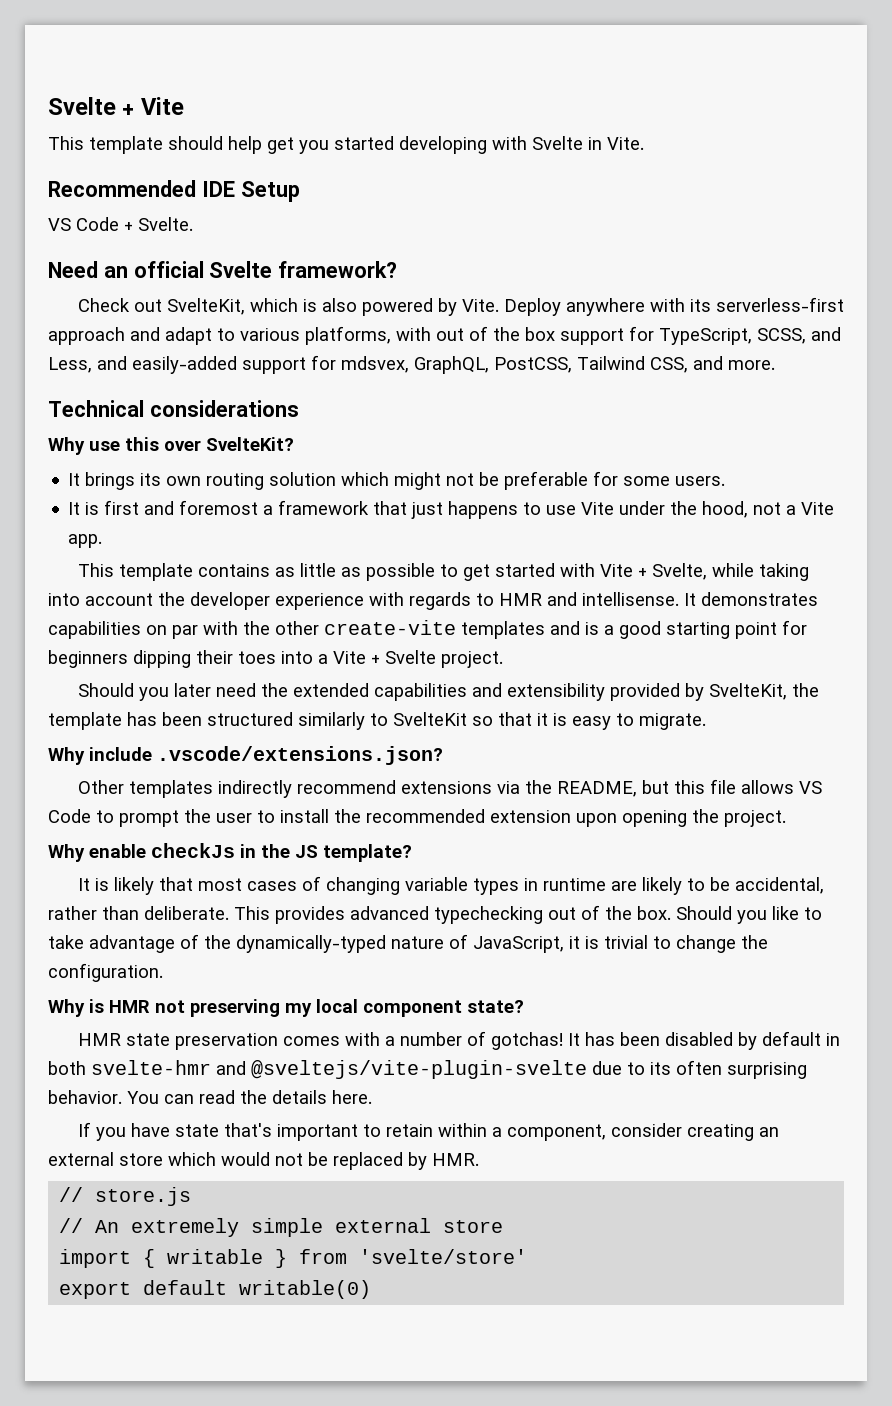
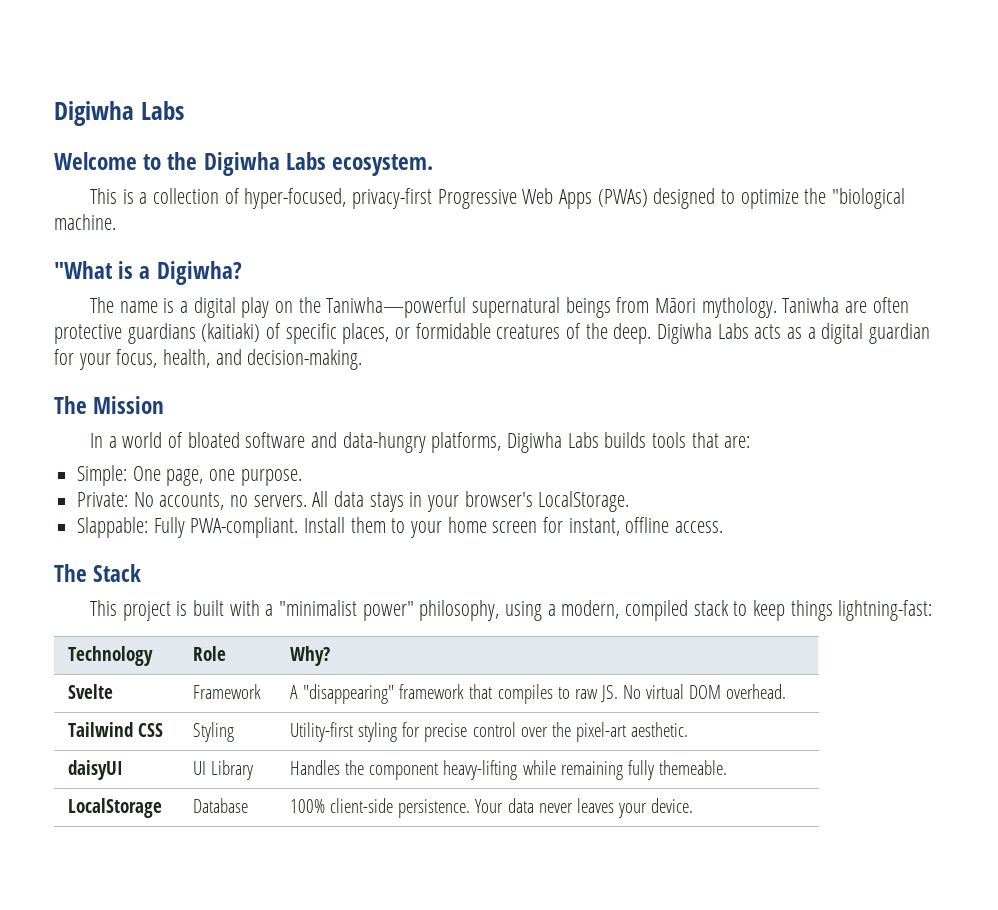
[48,97,184,115] [48,136,644,154] [48,180,300,202] [48,217,193,231] [48,261,398,278] [77,297,844,316] [48,326,841,345] [48,355,775,374] [48,400,299,417] [48,437,294,455] [68,471,726,490] [68,500,835,519] [68,534,103,548] [77,563,809,581] [48,592,818,610] [48,620,807,639] [48,650,503,668] [77,683,819,701] [48,712,706,730] [48,746,443,765] [77,779,822,798] [48,809,786,827] [48,843,412,862] [77,876,824,895] [48,905,822,924] [48,934,768,953] [48,963,163,982] [48,999,524,1017] [77,1031,840,1050] [48,1060,807,1079] [48,1090,372,1104] [77,1122,779,1141] [48,1152,479,1170] [59,1187,192,1206] [59,1218,504,1237] [59,1249,528,1268] [59,1280,372,1299] Svelte + Vite // This template should help get you started developing with Svelte in Vite. // Recommended IDE Setup // VS Code + Svelte. // Need an official Svelte framework? // Check out SvelteKit, which is also powered by Vite. Deploy anywhere with its serverless-first approach and adapt to various platforms, with out of the box support for TypeScript, SCSS, and Less, and easily-added support for mdsvex, GraphQL, PostCSS, Tailwind CSS, and more. // Technical considerations // Why use this over SvelteKit? // It brings its own routing solution which might not be preferable for some users. // It is first and foremost a framework that just happens to use Vite under the hood, not a Vite app. // This template contains as little as possible to get started with Vite + Svelte, while taking into account the developer experience with regards to HMR and intellisense. It demonstrates capabilities on par with the other create-vite templates and is a good starting point for beginners dipping their toes into a Vite + Svelte project. // Should you later need the extended capabilities and extensibility provided by SvelteKit, the template has been structured similarly to SvelteKit so that it is easy to migrate. // Why include .vscode/extensions.json? // Other templates indirectly recommend extensions via the README, but this file allows VS Code to prompt the user to install the recommended extension upon opening the project. // Why enable checkJs in the JS template? // It is likely that most cases of changing variable types in runtime are likely to be accidental, rather than deliberate. This provides advanced typechecking out of the box. Should you like to take advantage of the dynamically-typed nature of JavaScript, it is trivial to change the configuration. // Why is HMR not preserving my local component state? // HMR state preservation comes with a number of gotchas! It has been disabled by default in both svelte-hmr and @sveltejs/vite-plugin-svelte due to its often surprising behavior. You can read the details here. // If you have state that's important to retain within a component, consider creating an external store which would not be replaced by HMR. // // store.js // // An extremely simple external store // import { writable } from 'svelte/store' // export default writable(0) -> [54,101,184,126] [54,152,434,176] [90,188,906,209] [54,214,116,230] [54,261,242,285] [90,297,909,318] [54,323,931,344] [54,349,363,370] [54,396,165,414] [90,432,751,453] [77,465,302,486] [77,491,630,512] [77,517,724,538] [54,564,142,582] [90,600,933,621] [68,646,154,666] [193,646,227,661] [290,646,331,666] [68,684,114,699] [193,684,262,699] [290,684,787,704] [68,722,164,737] [193,722,235,742] [290,722,689,742] [68,760,124,780] [193,760,254,780] [290,760,727,780] [68,798,163,818] [193,798,249,813] [290,798,694,818] Digiwha Labs // Welcome to the Digiwha Labs ecosystem. // This is a collection of hyper-focused, privacy-first Progressive Web Apps (PWAs) designed to optimize the "biological machine. // "What is a Digiwha? // The name is a digital play on the Taniwha—powerful supernatural beings from Māori mythology. Taniwha are often protective guardians (kaitiaki) of specific places, or formidable creatures of the deep. Digiwha Labs acts as a digital guardian for your focus, health, and decision-making. // The Mission // In a world of bloated software and data-hungry platforms, Digiwha Labs builds tools that are: // Simple: One page, one purpose. // Private: No accounts, no servers. All data stays in your browser's LocalStorage. // Slappable: Fully PWA-compliant. Install them to your home screen for instant, offline access. // The Stack // This project is built with a "minimalist power" philosophy, using a modern, compiled stack to keep things lightning-fast: // Technology | Role | Why? // Svelte | Framework | A "disappearing" framework that compiles to raw JS. No virtual DOM overhead. // Tailwind CSS | Styling | Utility-first styling for precise control over the pixel-art aesthetic. // daisyUI | UI Library | Handles the component heavy-lifting while remaining fully themeable. // LocalStorage | Database | 100% client-side persistence. Your data never leaves your device.

